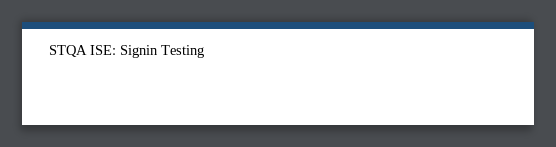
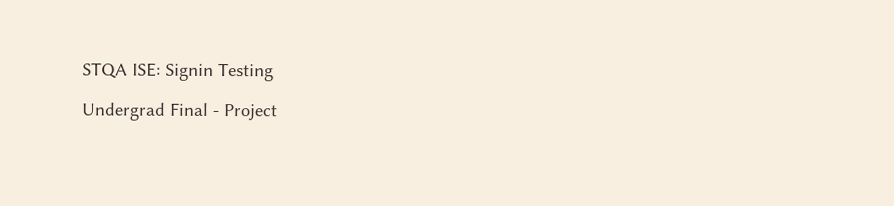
(204, 51) none -> [81,102,277,121] // Undergrad Final - Project

